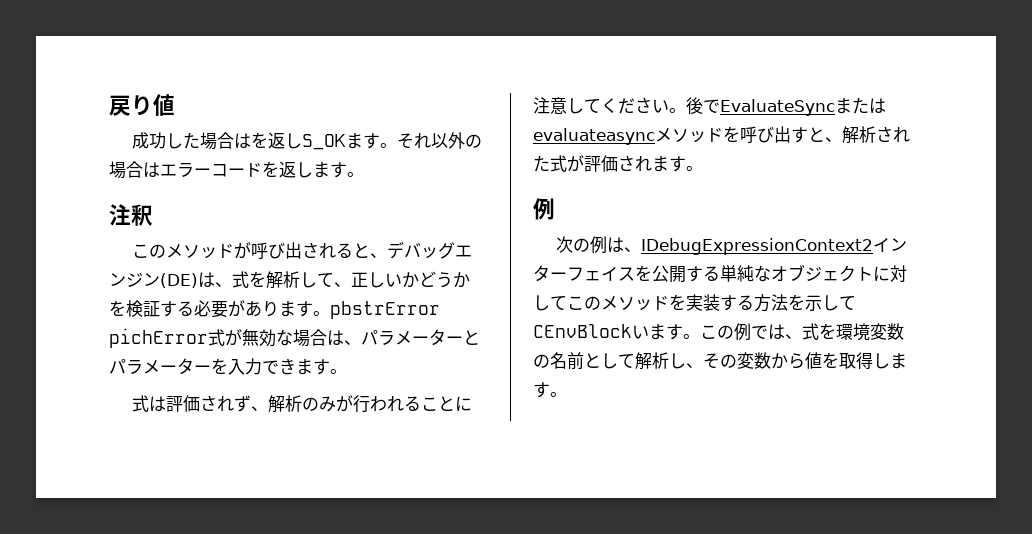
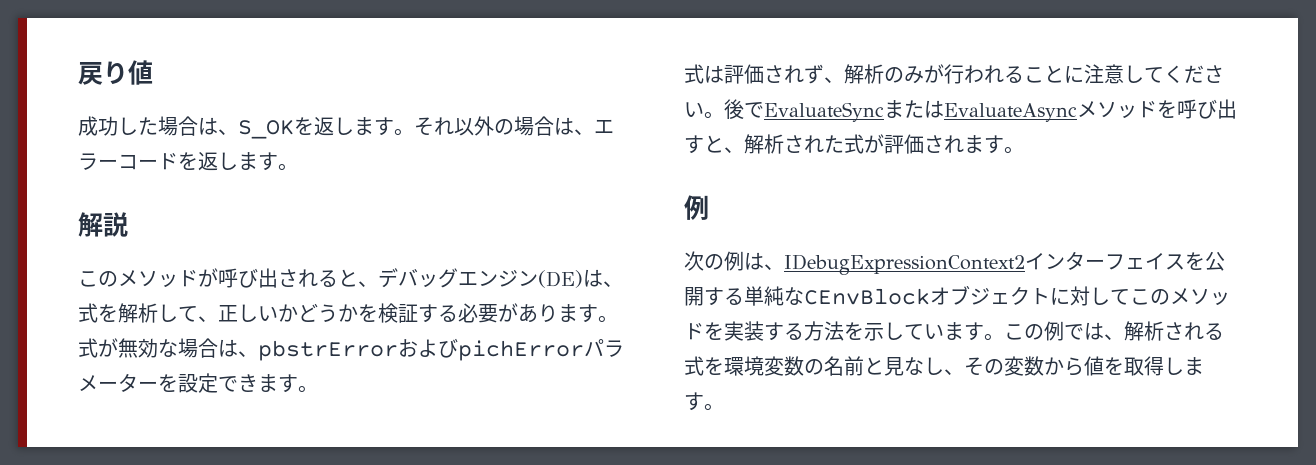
[251,132,347,150] を返しS_OK -> [218,117,354,139] 、S_OKを返し
(160, 170) none -> [574,129,594,135] 、
[109,204,153,226] 注釈 -> [78,212,128,237] 解説
[330,301,440,319] [109,328,208,348] pbstrError pichError -> (618, 319) none
[361,329,480,346] パラメーターと -> [258,338,584,361] pbstrErrorおよびpichError
[228,358,262,375] 入力 -> [178,373,218,393] 設定
[533,128,655,145] evaluateasync -> [944,103,1077,122] EvaluateAsync
(771, 273) none -> [804,288,930,305] CEnvBlock
[533,324,632,338] CEnvBlock -> (924, 332) none
(802, 336) none -> [1124,321,1224,341] 解析される
[601,352,669,370] して解析 -> [884,357,924,376] 見な

